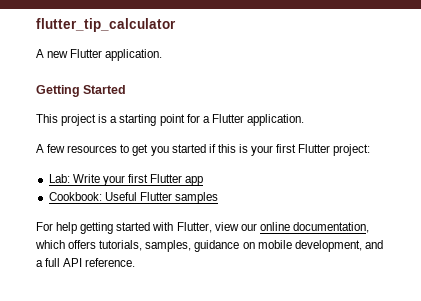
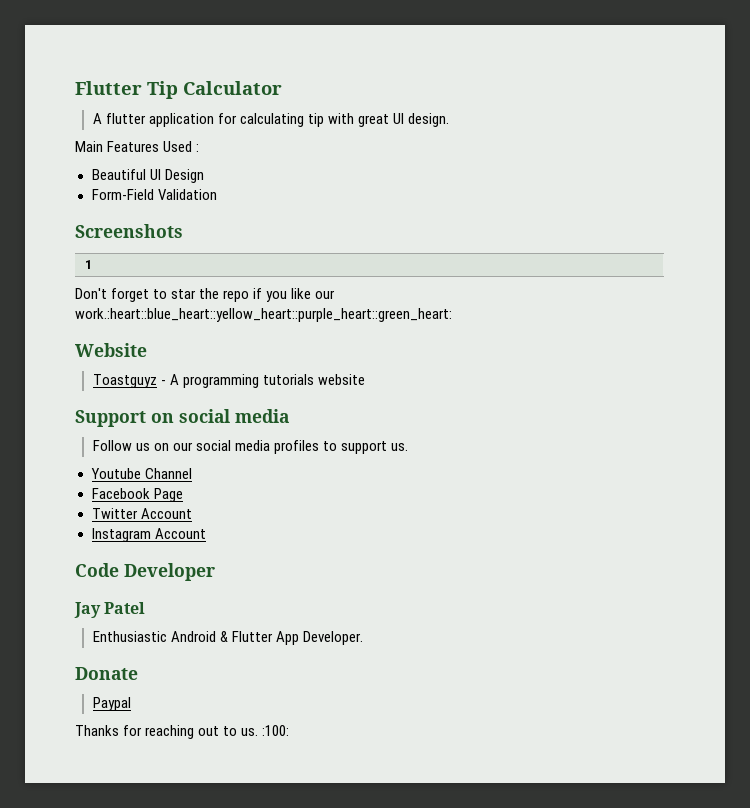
[36,18,176,32] [36,49,163,61] [36,85,127,97] [36,114,304,126] [36,144,371,156] [48,174,204,186] [48,192,218,204] [36,222,369,234] [35,240,383,252] [36,258,136,267] flutter_tip_calculator // A new Flutter application. // Getting Started // This project is a starting point for a Flutter application. // A few resources to get you started if this is your first Flutter project: // Lab: Write your first Flutter app // Cookbook: Useful Flutter samples // For help getting started with Flutter, view our online documentation, which offers tutorials, samples, guidance on mobile development, and a full API reference. -> [75,81,282,99] [92,113,449,127] [75,141,200,152] [91,169,204,183] [91,189,217,200] [75,224,183,238] [84,260,92,269] [75,288,336,302] [75,308,452,322] [75,343,147,357] [92,374,365,388] [75,409,289,427] [92,440,408,454] [90,468,192,479] [91,488,183,502] [91,508,192,519] [91,528,206,542] [75,563,215,581] [74,602,146,618] [92,631,363,645] [75,667,138,680] [92,697,131,711] [75,725,290,739] Flutter Tip Calculator // A flutter application for calculating tip with great UI design. // Main Features Used : // Beautiful UI Design // Form-Field Validation // Screenshots // 1 // Don't forget to star the repo if you like our work.:heart::blue_heart::yellow_heart::purple_heart::green_heart: // Website // Toastguyz - A programming tutorials website // Support on social media // Follow us on our social media profiles to support us. // Youtube Channel // Facebook Page // Twitter Account // Instagram Account // Code Developer // Jay Patel // Enthusiastic Android & Flutter App Developer. // Donate // Paypal // Thanks for reaching out to us. :100:

